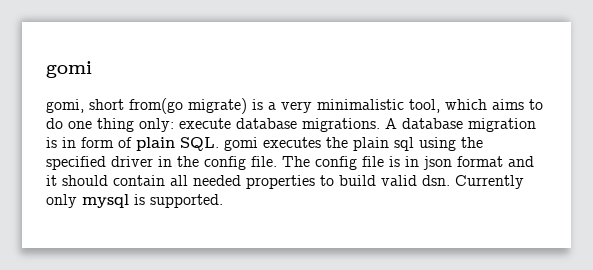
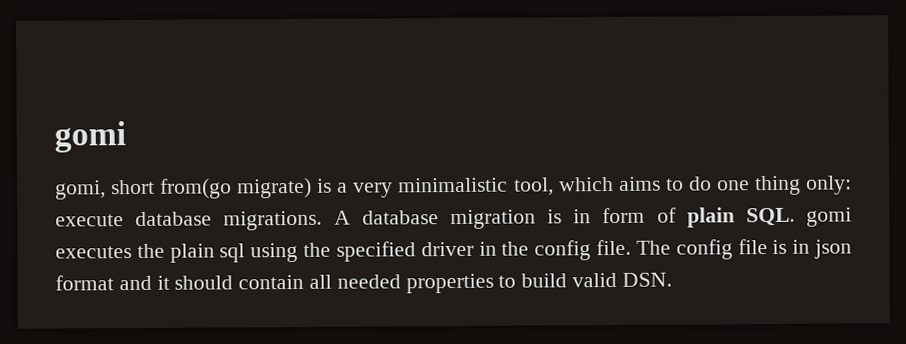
[422,175,524,189] [46,194,223,208] dsn. Currently only mysql is supported. -> [621,272,672,287] DSN.

